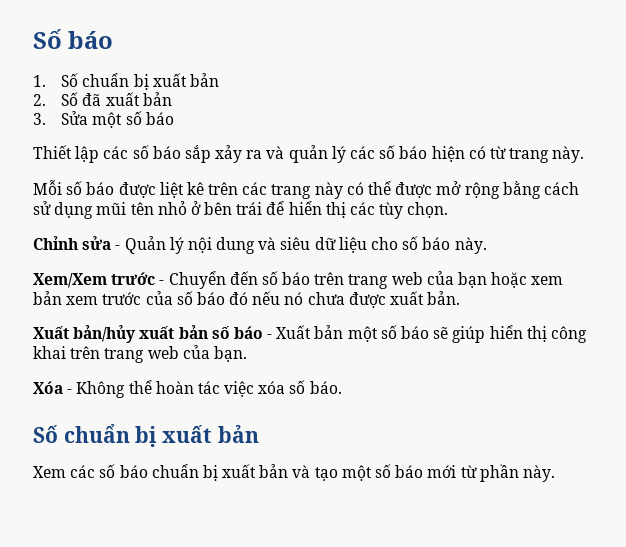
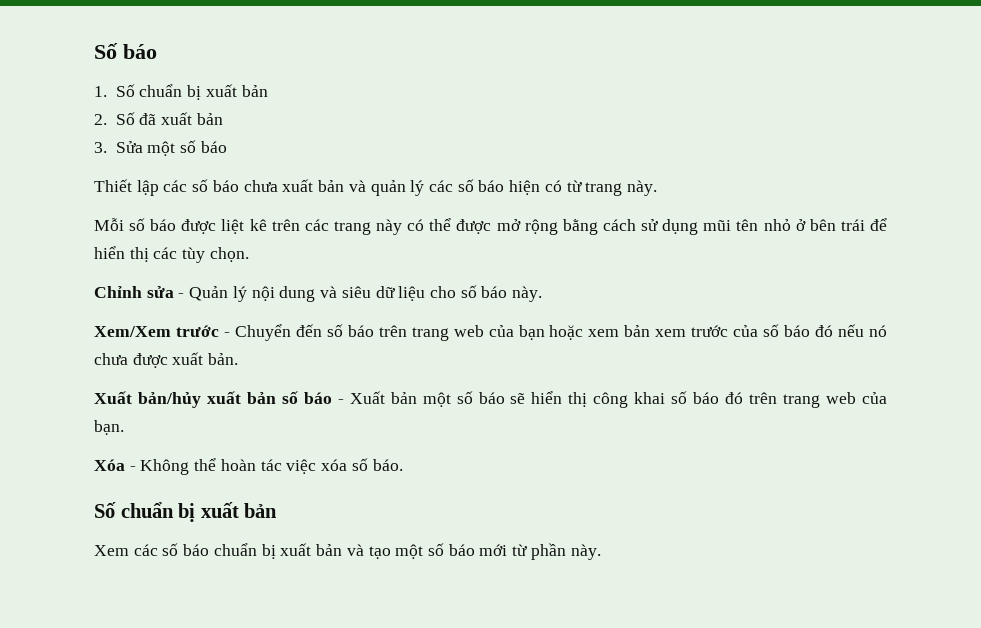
[184,145,263,163] sắp xảy ra -> [243,179,345,192] chưa xuất bản
[452,326,486,343] giúp -> (526, 398) none
(66, 352) none -> [671,391,744,404] số báo đó

